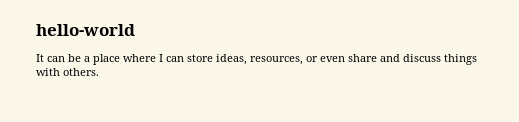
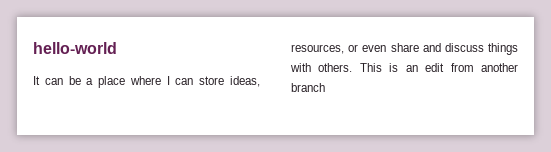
(99, 72) none -> [359,63,518,72] [291,83,325,92] This is an edit from another branch

